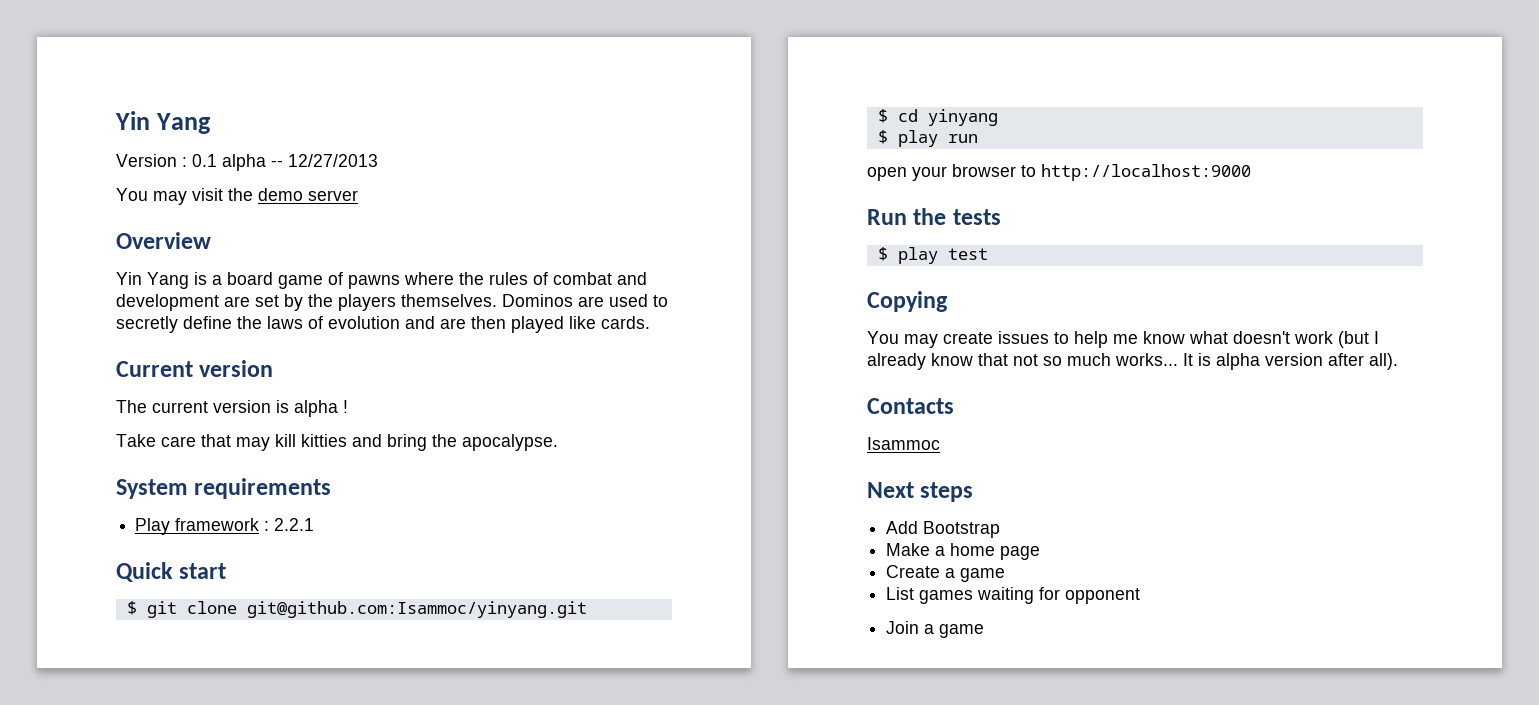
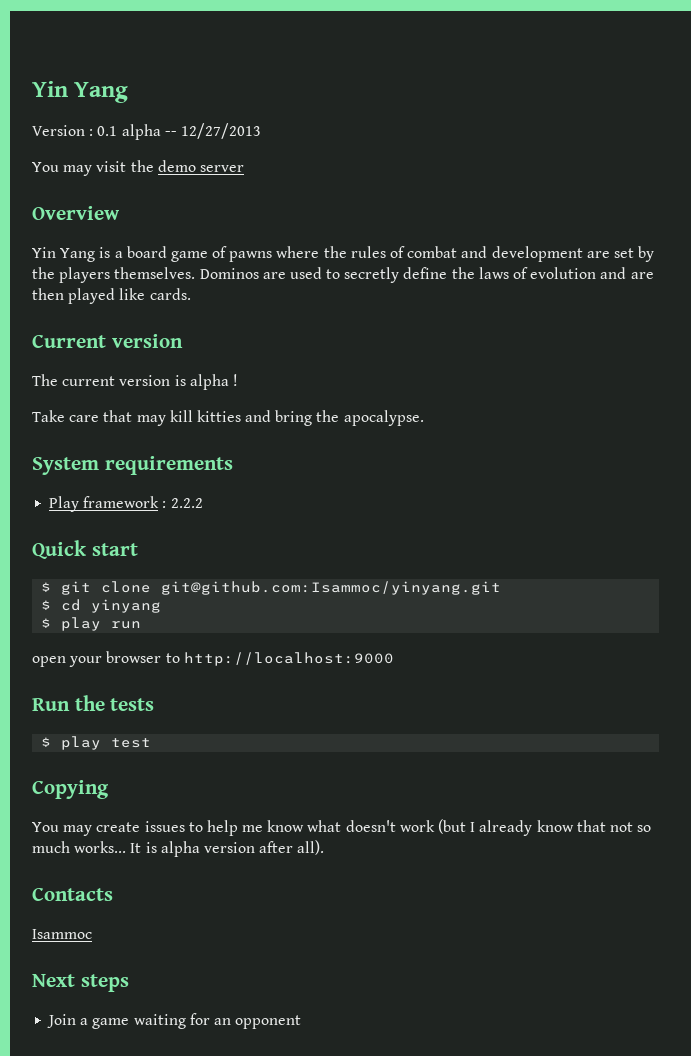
[274,518,315,531] 2.2.1 -> [170,498,203,508] 2.2.2
[886,521,1001,538] [886,543,1041,560] [886,565,1006,582] [886,587,1141,604] // Add Bootstrap // Make a home page // Create a game // List games waiting for opponent -> (129, 983) none
(985, 631) none -> [133,1013,302,1029] waiting for an opponent

